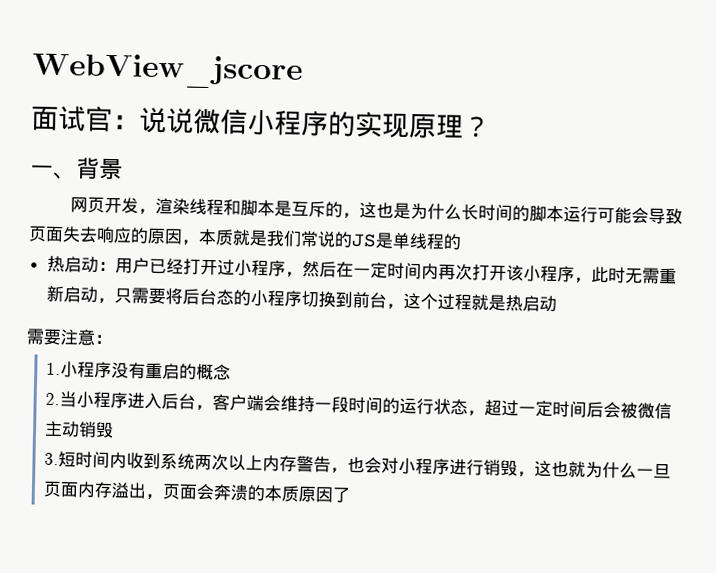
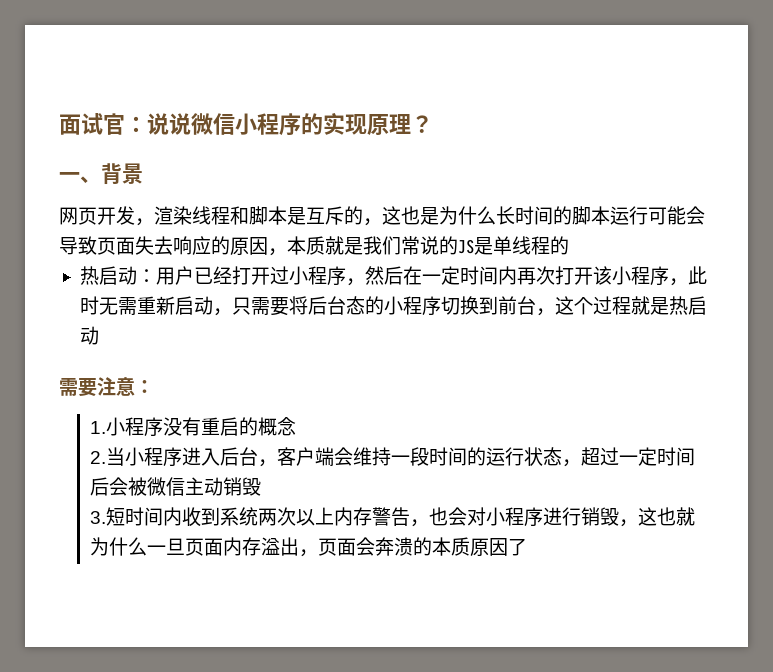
[31,52,303,90] WebView_jscore // -> (59, 124) none

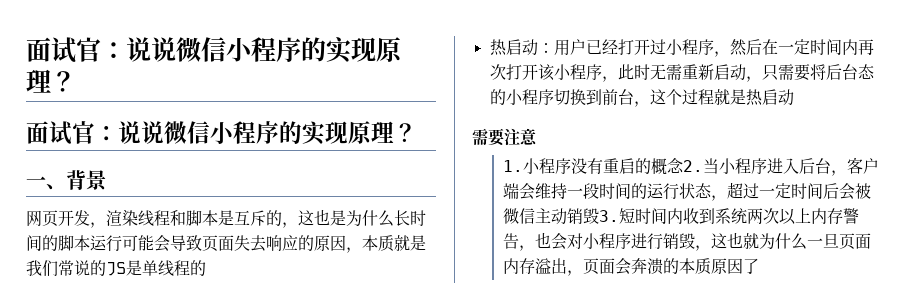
[59,112,433,136] 面试官：说说微信小程序的实现原理？ -> [26,37,402,63] [26,69,76,93] [26,121,417,145] 面试官：说说微信小程序的实现原理？ // 面试官：说说微信小程序的实现原理？
[135,380,154,394] ： -> (537, 137) none
(297, 426) // -> (685, 165) none
(262, 486) // -> (600, 216) none

